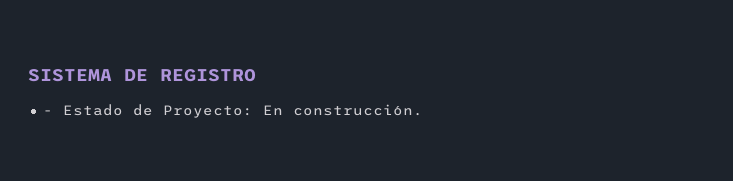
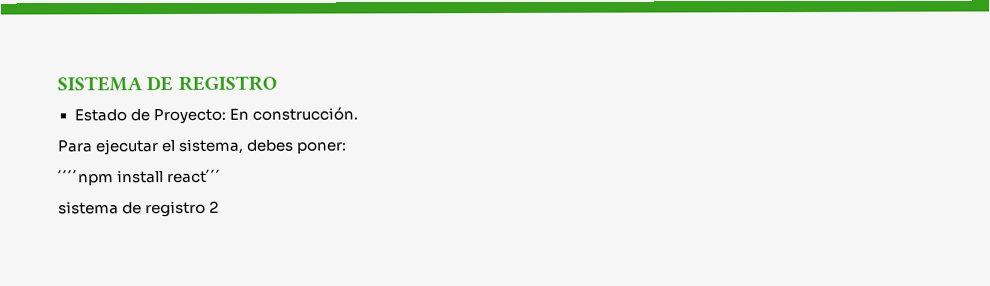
[42,110,53,115] - -> (277, 83) none
(423, 110) none -> [57,138,348,156] [58,168,223,186] [58,200,220,218] // Para ejecutar el sistema, debes poner: // ´´´´npm install react´´´ // sistema de registro 2

